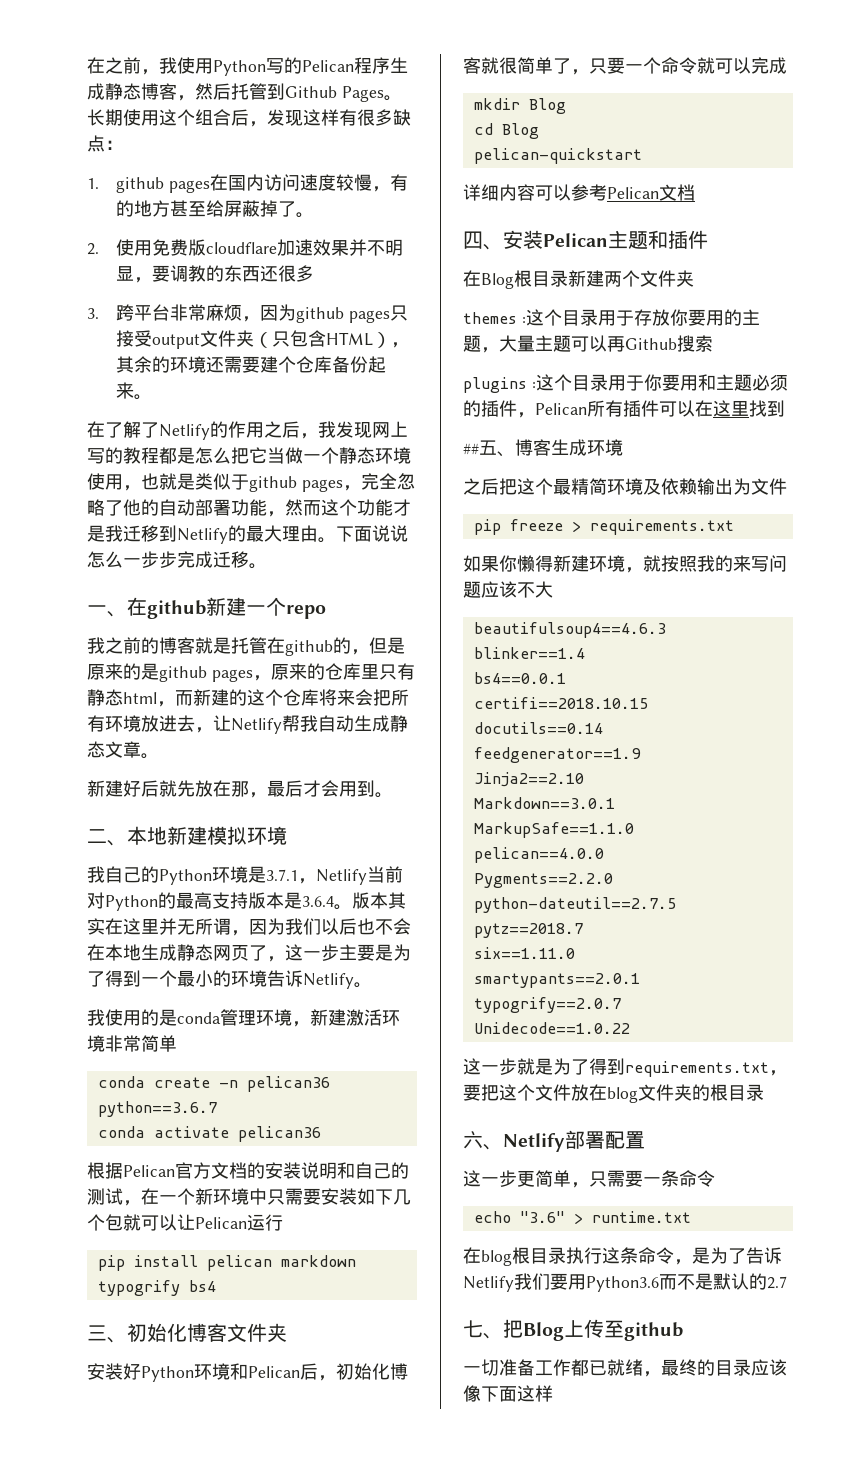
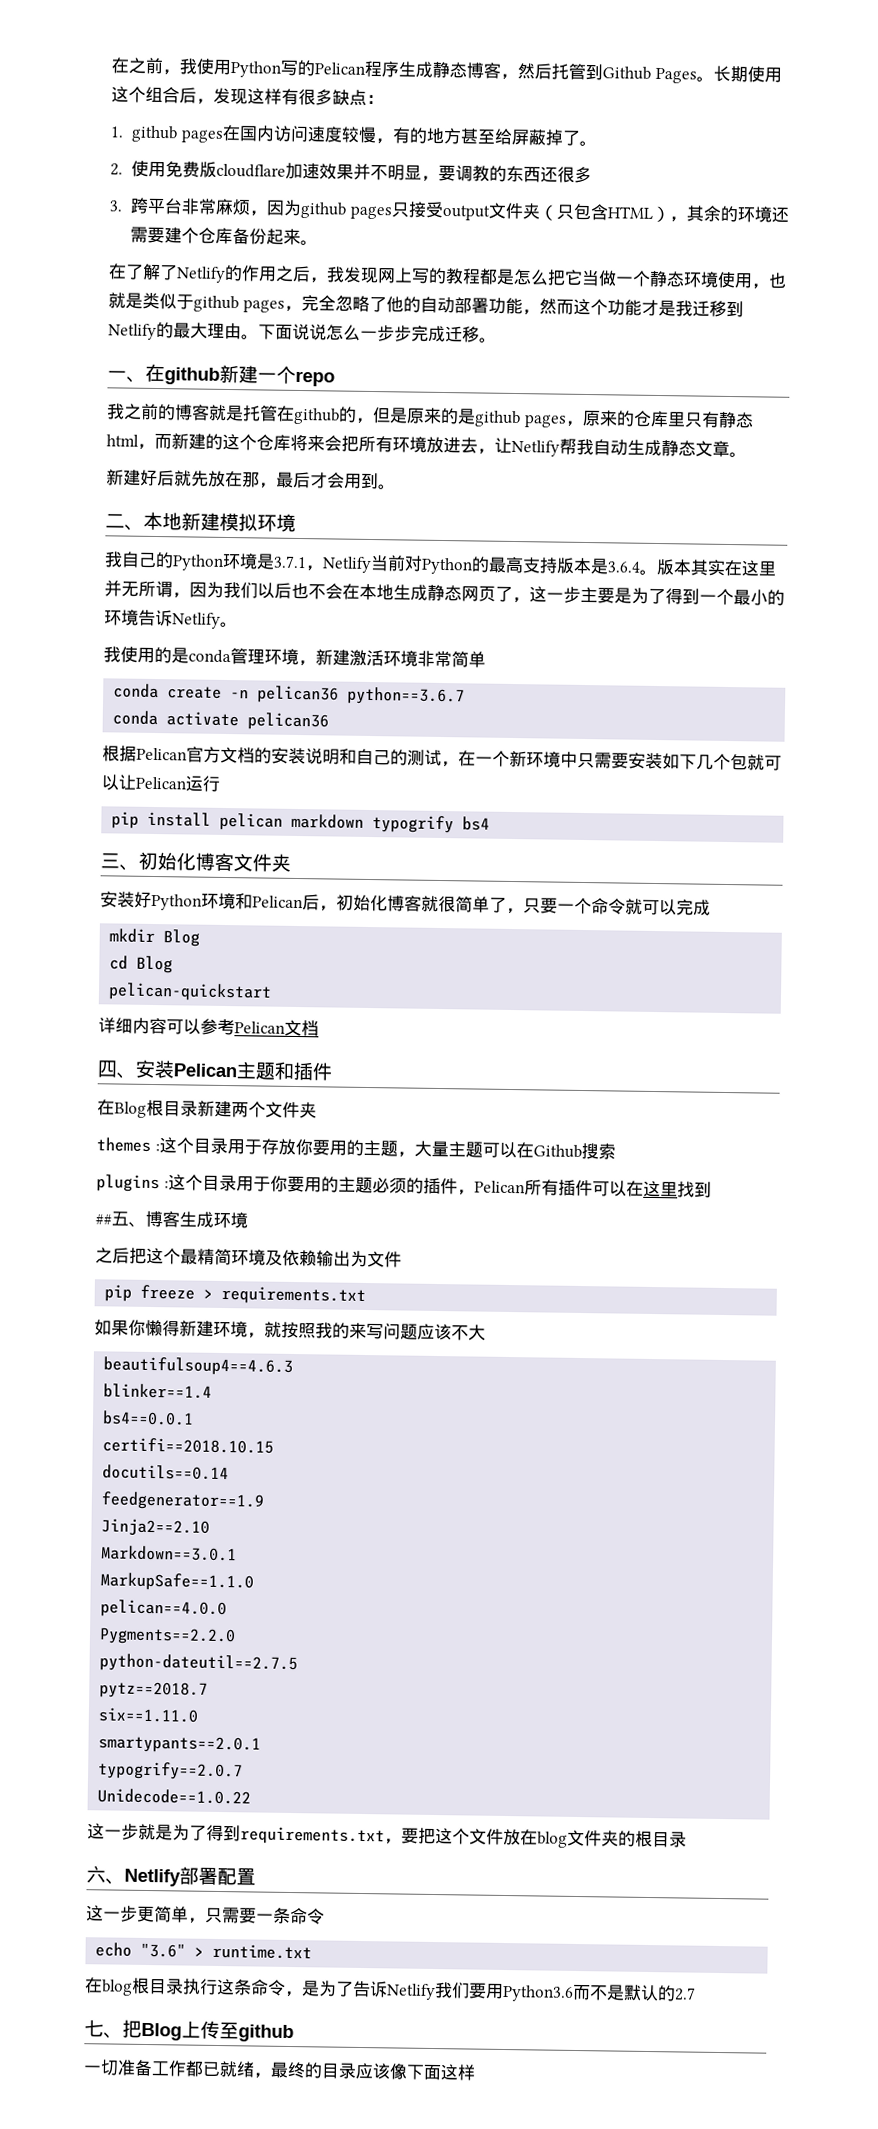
[607,336,625,352] 再 -> [515,1142,534,1159] 在
[697,374,716,391] 和 -> [320,1176,339,1193] 的

